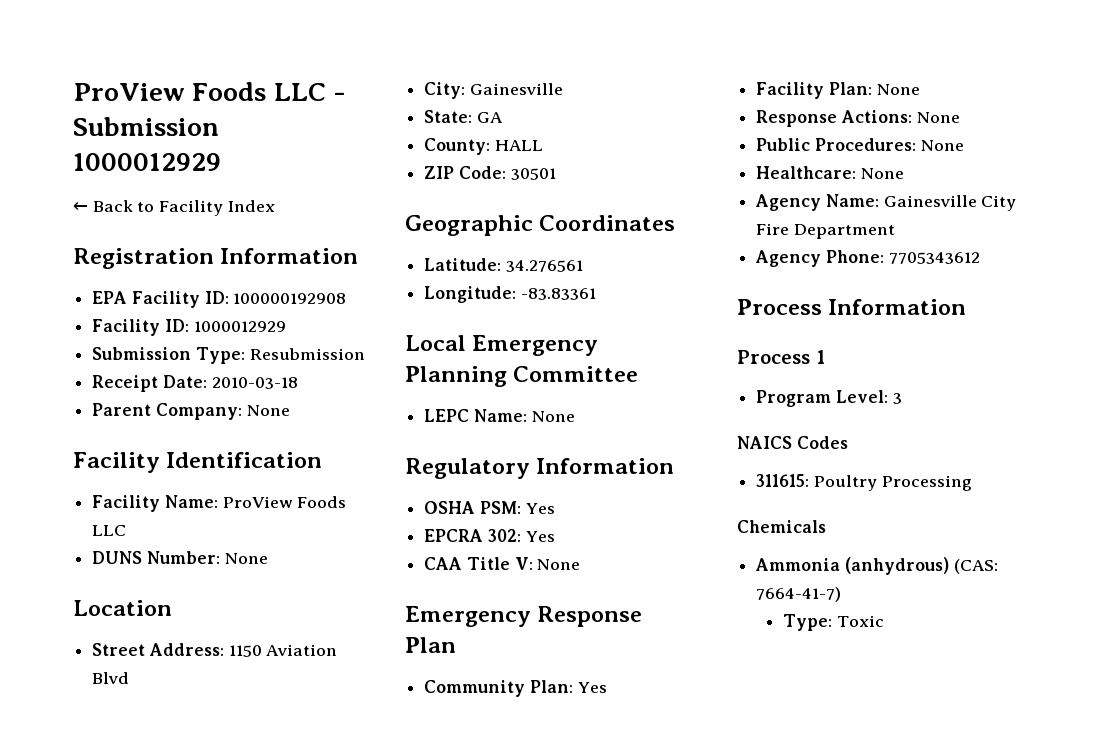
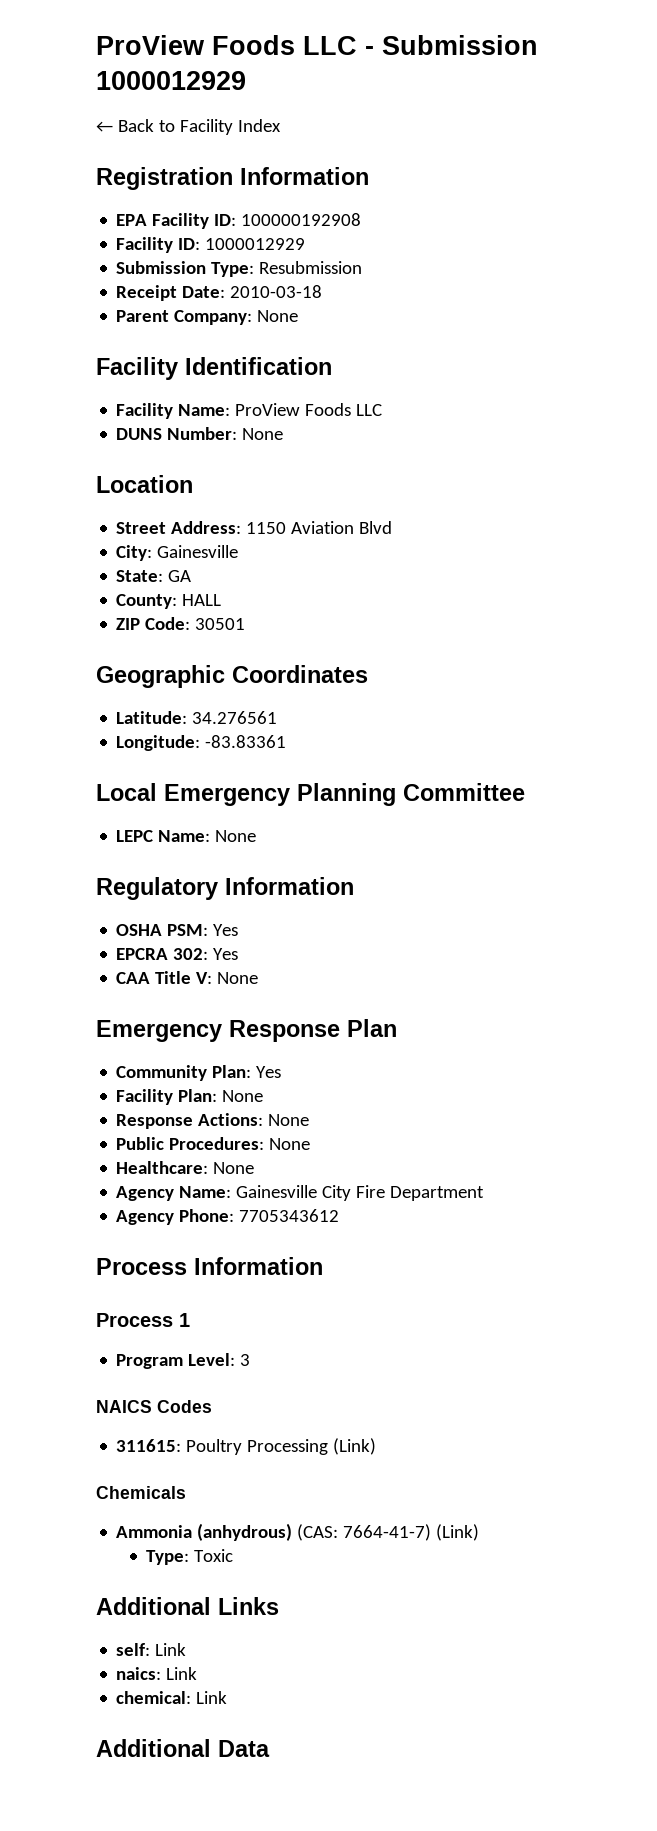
(972, 483) none -> [333,1438,377,1455] (Link)
(842, 594) none -> [436,1524,480,1541] (Link)
(884, 621) none -> [96,1597,279,1615] [116,1643,187,1656] [116,1667,198,1680] [116,1691,228,1704] [96,1739,270,1757] // Additional Links // self: Link // naics: Link // chemical: Link // Additional Data

